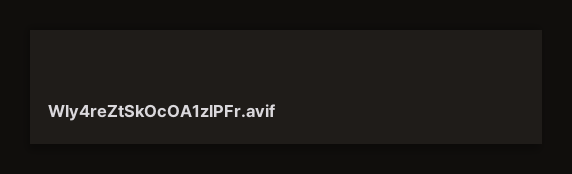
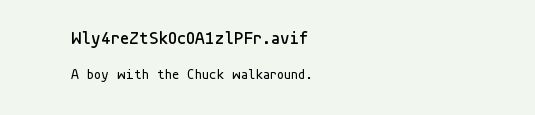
(275, 112) none -> [71,69,313,82] // A boy with the Chuck walkaround.

